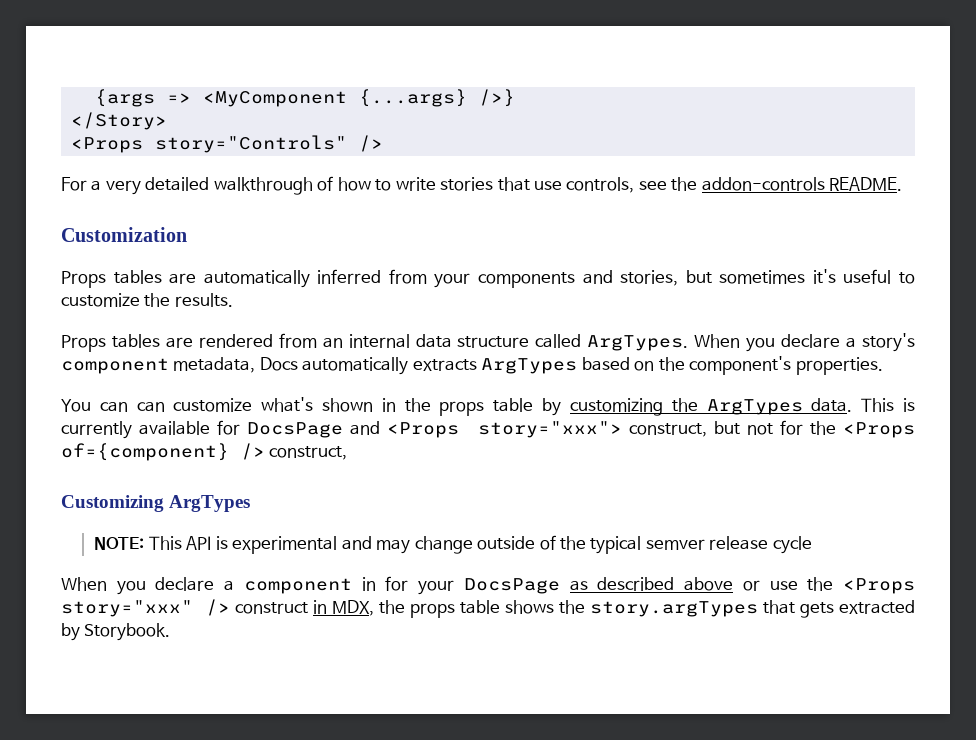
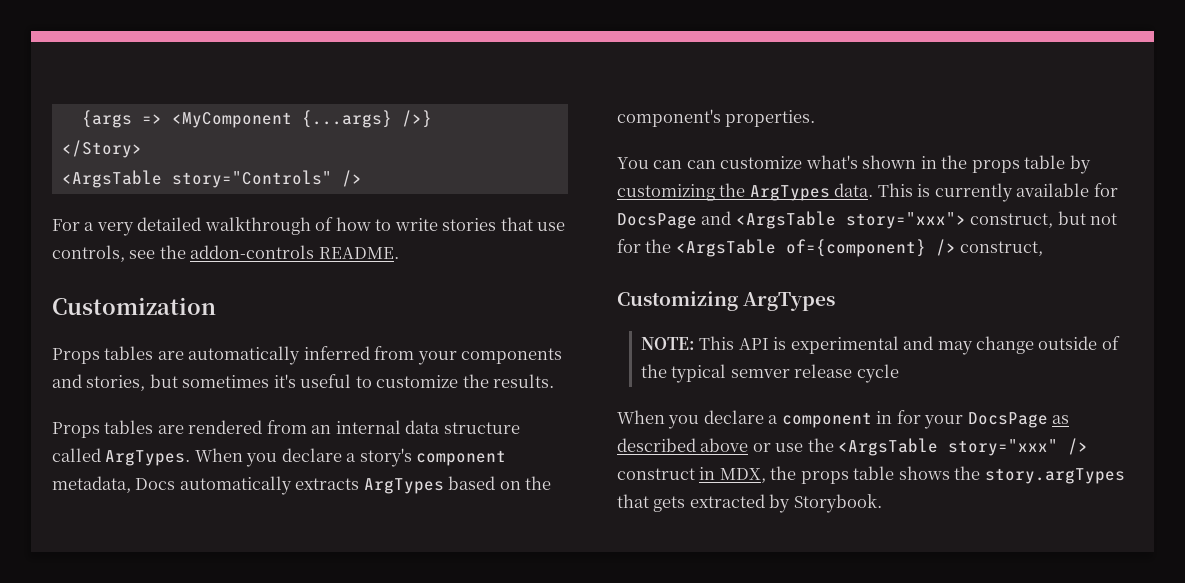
[70,137,143,153] <Props -> [61,170,162,188] <ArgsTable
[387,422,460,438] <Props -> [735,211,836,229] <ArgsTable
[843,422,916,438] <Props -> [675,239,776,257] <ArgsTable
[843,578,916,594] <Props -> [838,438,939,456] <ArgsTable

